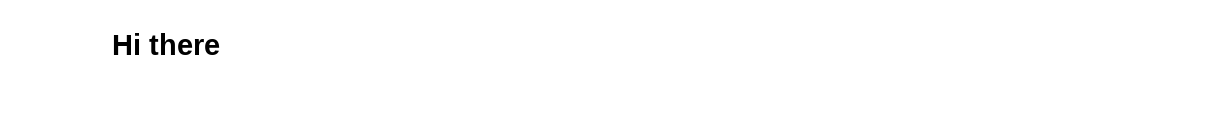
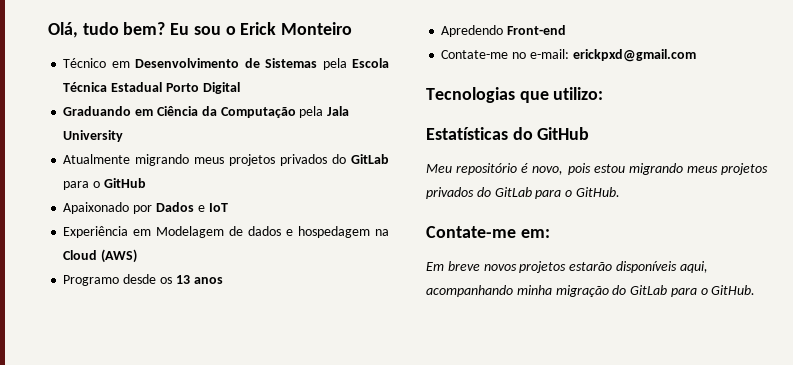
[112,33,220,55] Hi there -> [48,22,353,38] [63,58,389,70] [63,82,240,94] [63,106,350,118] [63,130,124,142] [63,154,389,166] [63,178,146,190] [63,202,228,214] [63,226,389,238] [63,249,138,263] [63,274,223,286] [441,25,567,37] [441,49,696,62] [426,87,604,103] [426,127,590,140] [426,163,768,175] [426,187,620,199] [426,226,550,238] [426,261,708,273] [426,285,756,297] Olá, tudo bem? Eu sou o Erick Monteiro // Técnico em Desenvolvimento de Sistemas pela Escola Técnica Estadual Porto Digital // Graduando em Ciência da Computação pela Jala University // Atualmente migrando meus projetos privados do GitLab para o GitHub // Apaixonado por Dados e IoT // Experiência em Modelagem de dados e hospedagem na Cloud (AWS) // Programo desde os 13 anos // Apredendo Front-end // Contate-me no e-mail: erickpxd@gmail.com // Tecnologias que utilizo: // Estatísticas do GitHub // Meu repositório é novo, pois estou migrando meus projetos privados do GitLab para o GitHub. // Contate-me em: // Em breve novos projetos estarão disponíveis aqui, acompanhando minha migração do GitLab para o GitHub.

